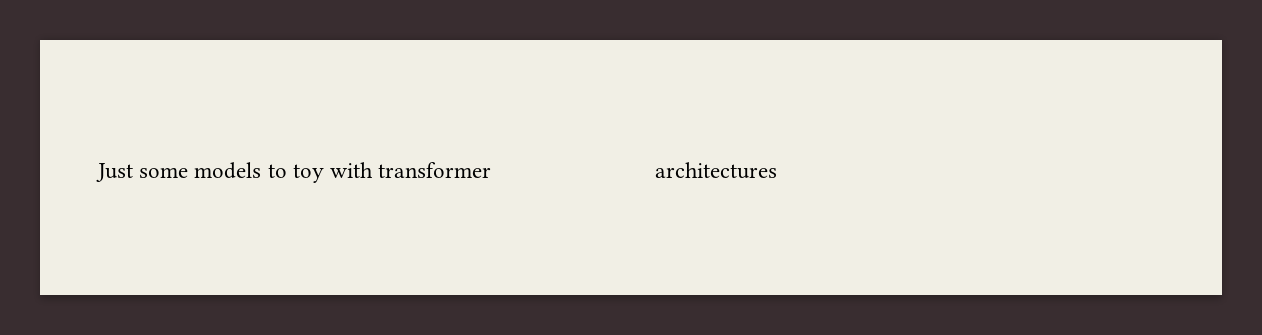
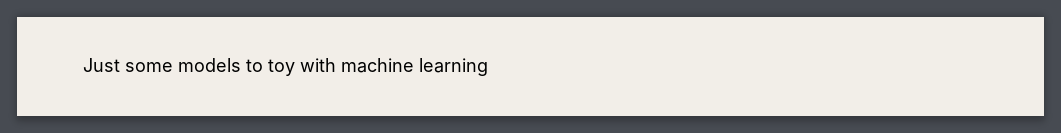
[378,162,777,179] transformer architectures -> [341,58,488,76] machine learning

